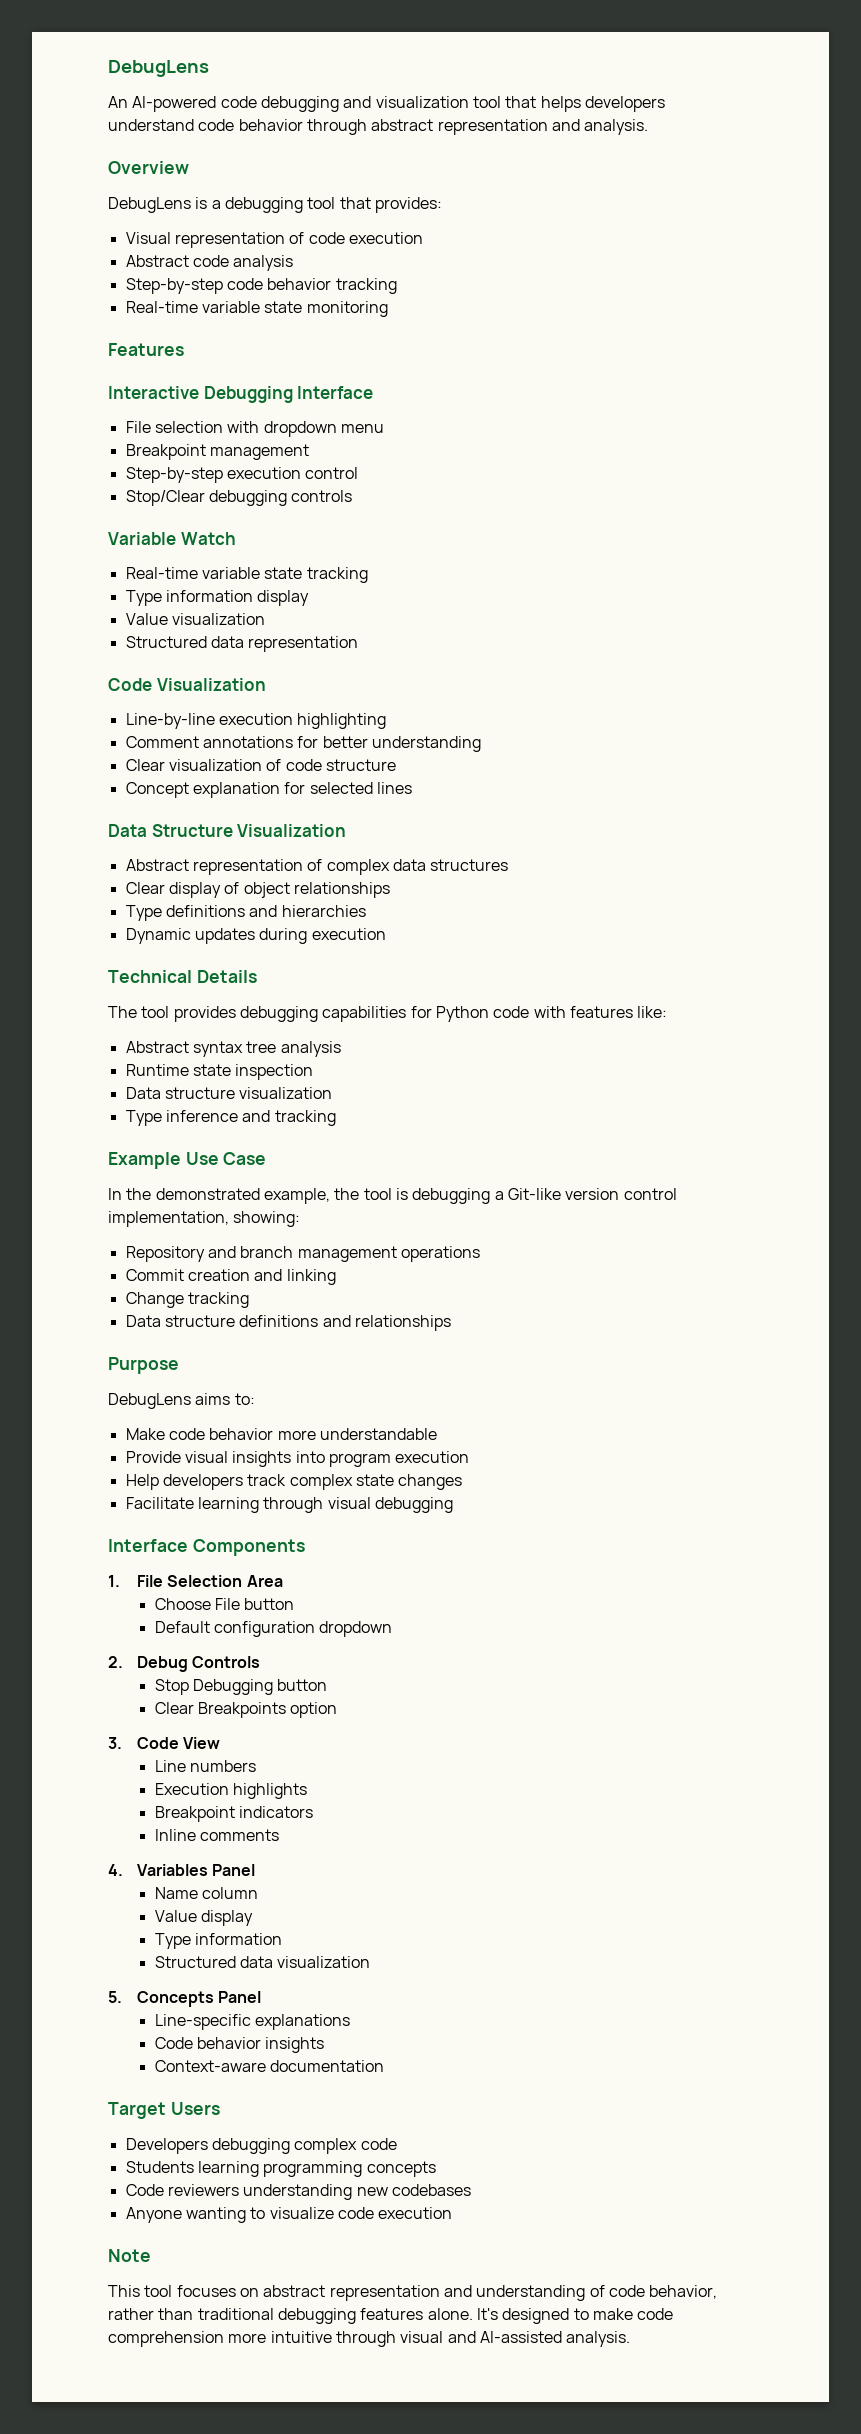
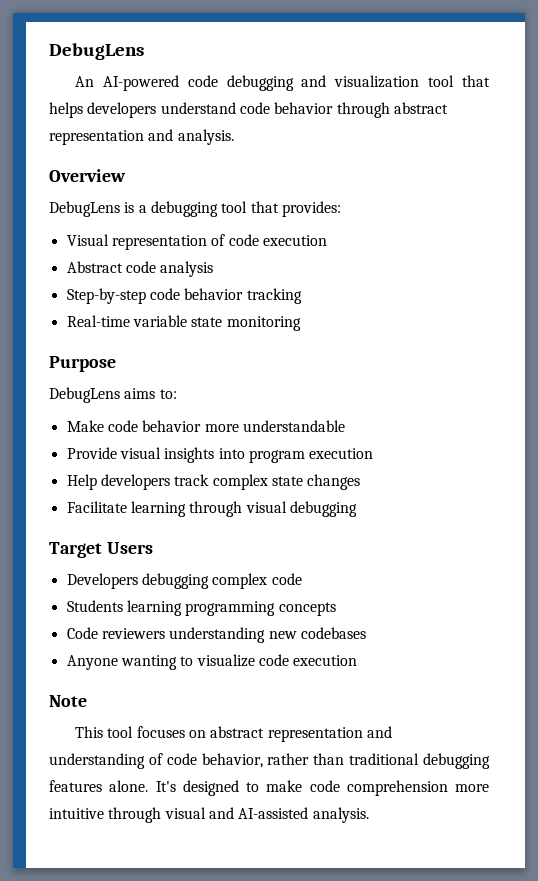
[108,343,184,356] [108,386,374,403] [125,421,384,437] [125,444,309,460] [125,467,359,483] [125,490,353,506] [108,532,236,545] [125,567,368,583] [125,590,310,606] [125,613,265,625] [125,636,359,652] [108,678,266,691] [125,713,387,729] [125,736,481,752] [125,759,396,771] [125,782,412,798] [108,824,347,837] [125,859,509,875] [125,882,390,898] [125,905,366,921] [125,928,386,944] [108,970,257,983] [108,1006,668,1022] [125,1041,341,1057] [125,1064,314,1080] [125,1087,333,1099] [125,1110,336,1126] [108,1152,267,1169] [108,1188,677,1204] [108,1211,301,1227] [125,1246,480,1262] [125,1269,336,1285] [125,1292,249,1308] [125,1315,451,1331] // Features // Interactive Debugging Interface // File selection with dropdown menu // Breakpoint management // Step-by-step execution control // Stop/Clear debugging controls // Variable Watch // Real-time variable state tracking // Type information display // Value visualization // Structured data representation // Code Visualization // Line-by-line execution highlighting // Comment annotations for better understanding // Clear visualization of code structure // Concept explanation for selected lines // Data Structure Visualization // Abstract representation of complex data structures // Clear display of object relationships // Type definitions and hierarchies // Dynamic updates during execution // Technical Details // The tool provides debugging capabilities for Python code with features like: // Abstract syntax tree analysis // Runtime state inspection // Data structure visualization // Type inference and tracking // Example Use Case // In the demonstrated example, the tool is debugging a Git-like version control implementation, showing: // Repository and branch management operations // Commit creation and linking // Change tracking // Data structure definitions and relationships -> (301, 323) none
[108,1539,305,1556] [108,1575,283,1587] [154,1598,295,1610] [154,1621,393,1637] [108,1656,261,1672] [154,1679,328,1695] [154,1702,338,1718] [108,1737,221,1749] [154,1760,256,1772] [154,1783,307,1799] [154,1806,313,1822] [154,1829,279,1841] [108,1864,256,1876] [154,1887,258,1899] [154,1910,253,1926] [154,1933,282,1949] [154,1956,371,1968] [108,1991,262,2007] [154,2014,350,2030] [154,2037,325,2053] [154,2060,384,2072] // Interface Components // 1. File Selection Area // Choose File button // Default configuration dropdown // 2. Debug Controls // Stop Debugging button // Clear Breakpoints option // 3. Code View // Line numbers // Execution highlights // Breakpoint indicators // Inline comments // 4. Variables Panel // Name column // Value display // Type information // Structured data visualization // 5. Concepts Panel // Line-specific explanations // Code behavior insights // Context-aware documentation -> (357, 509) none

